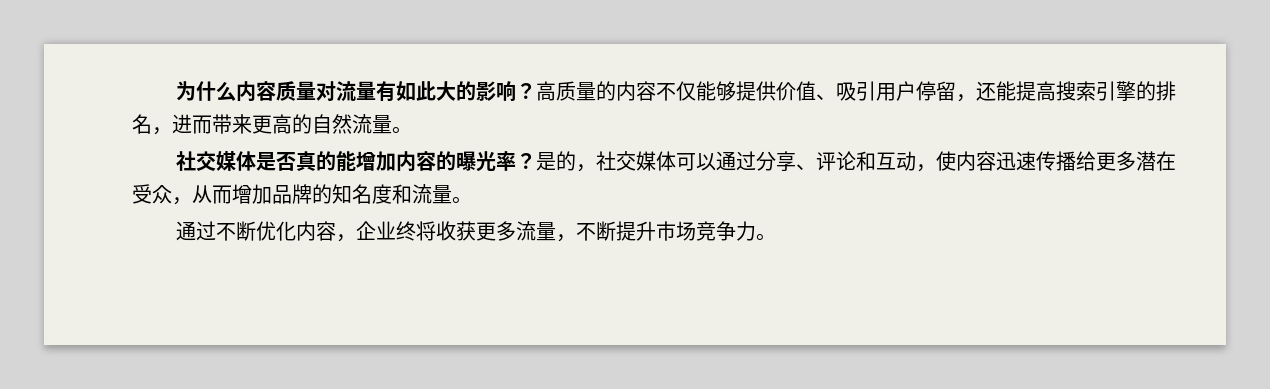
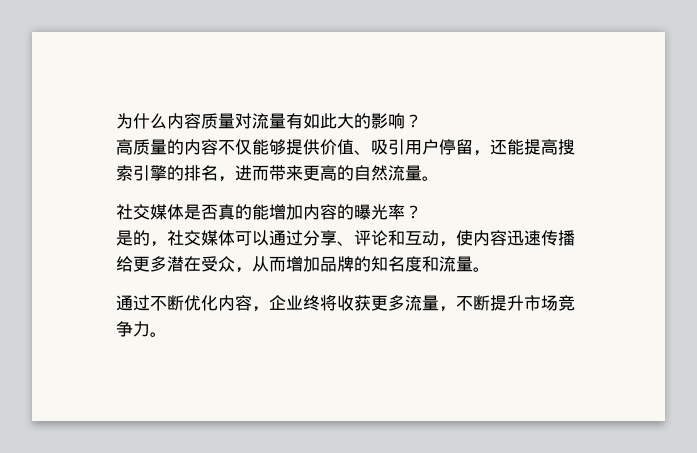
(537, 91) none -> (422, 121) //
(537, 161) none -> (422, 212) //

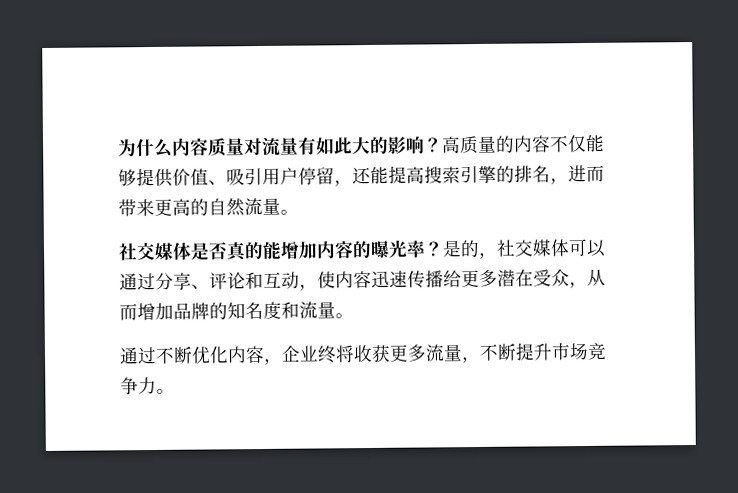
(422, 121) // -> (443, 145) none
(422, 212) // -> (444, 249) none

